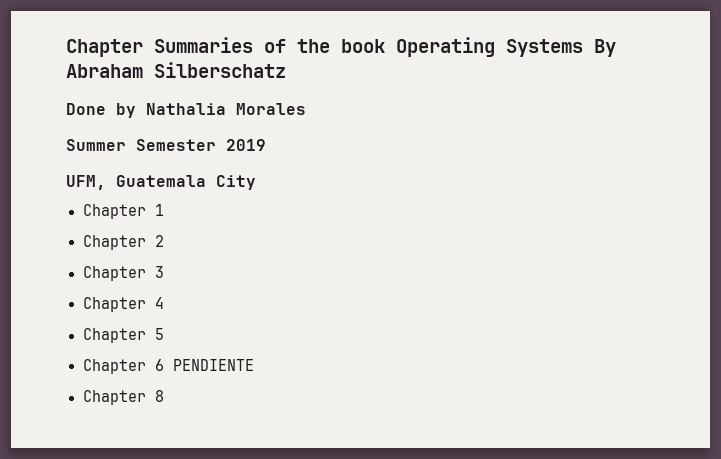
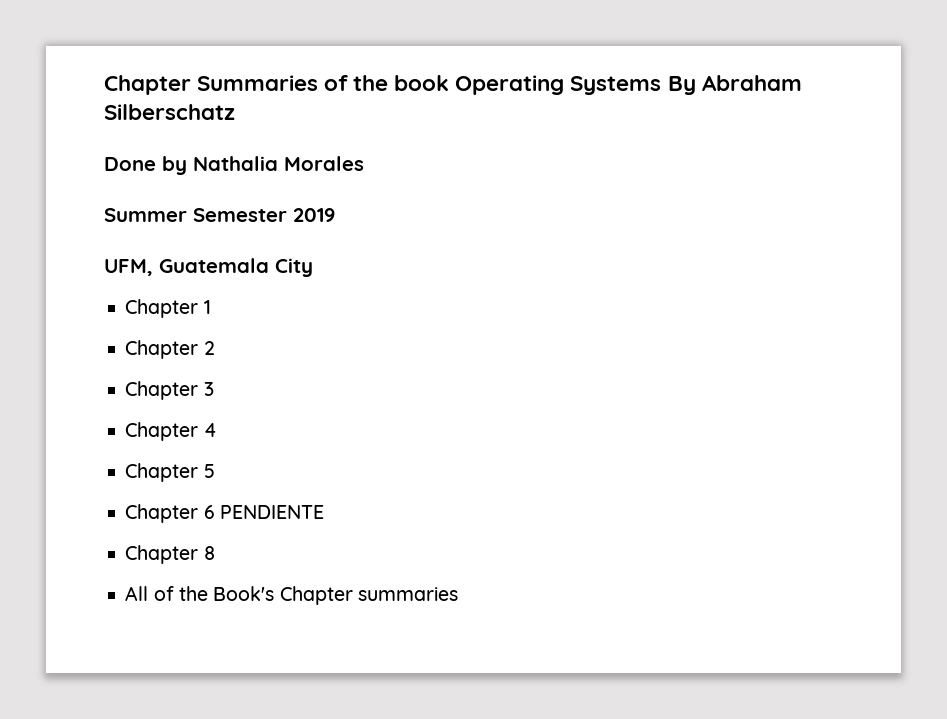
(164, 396) none -> [125,586,458,605] // All of the Book's Chapter summaries

